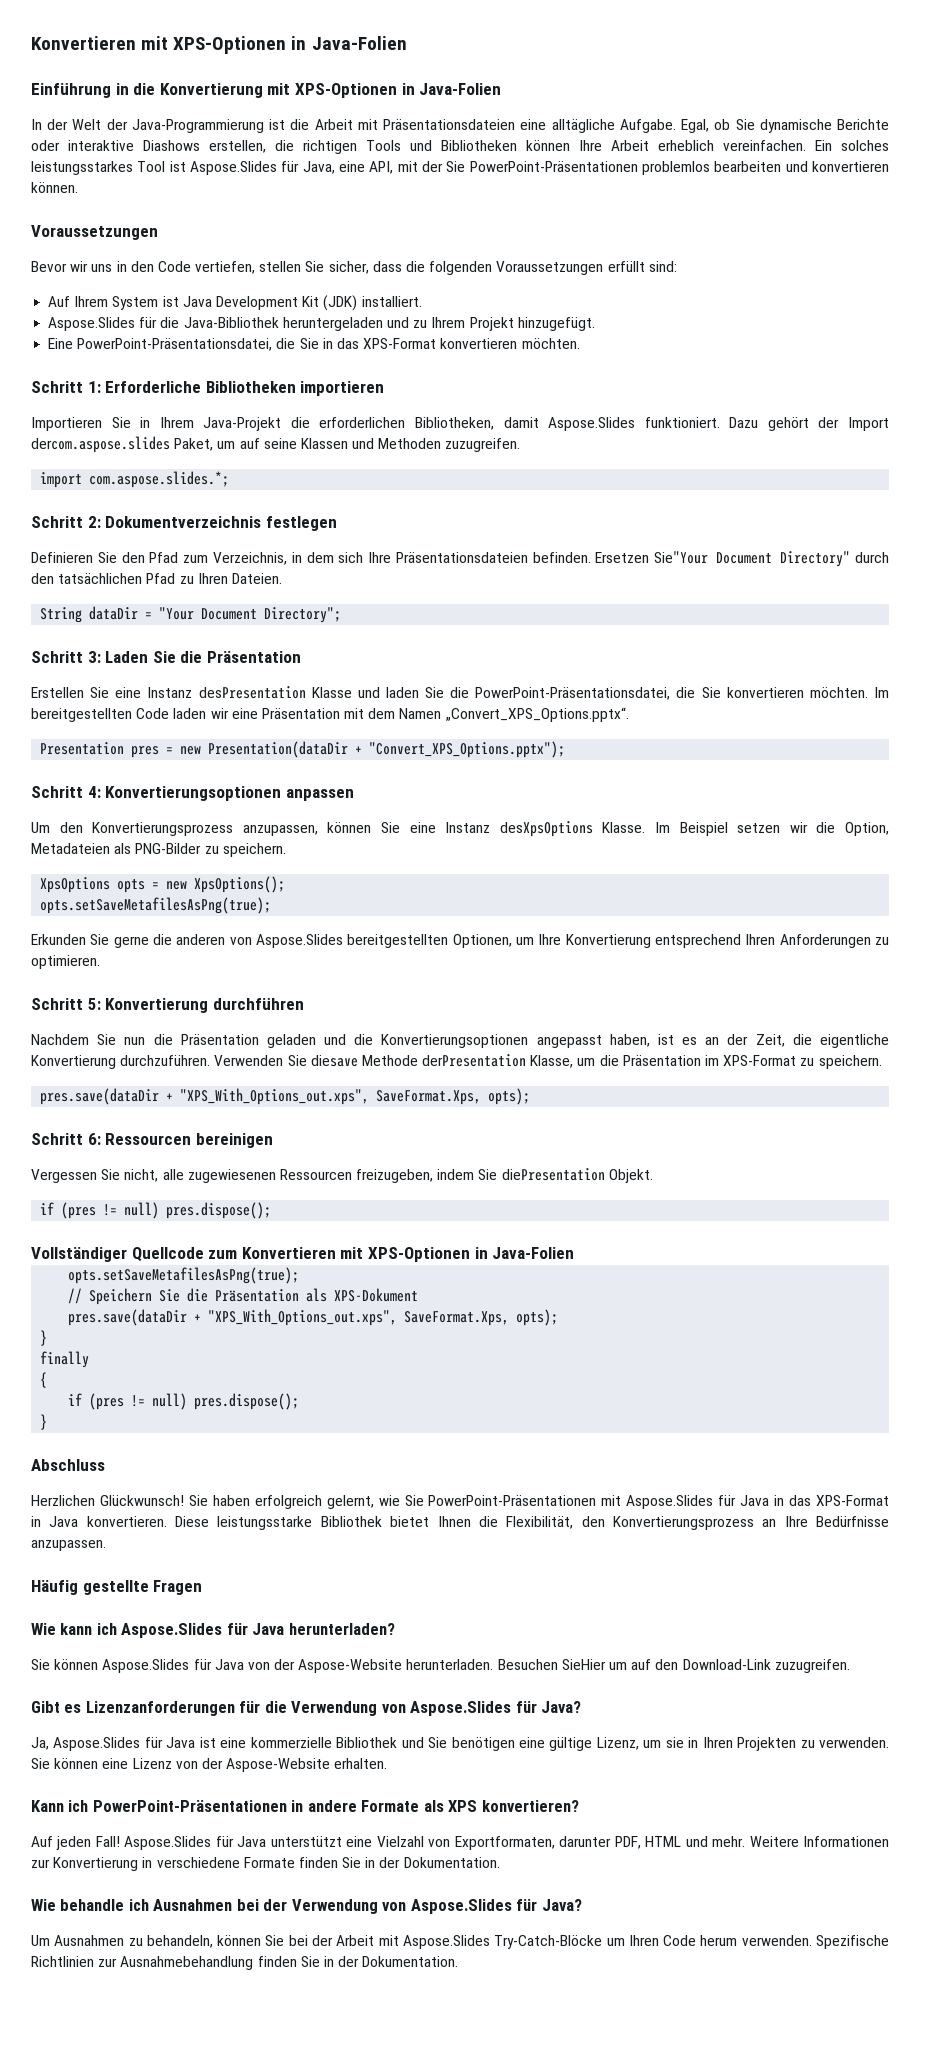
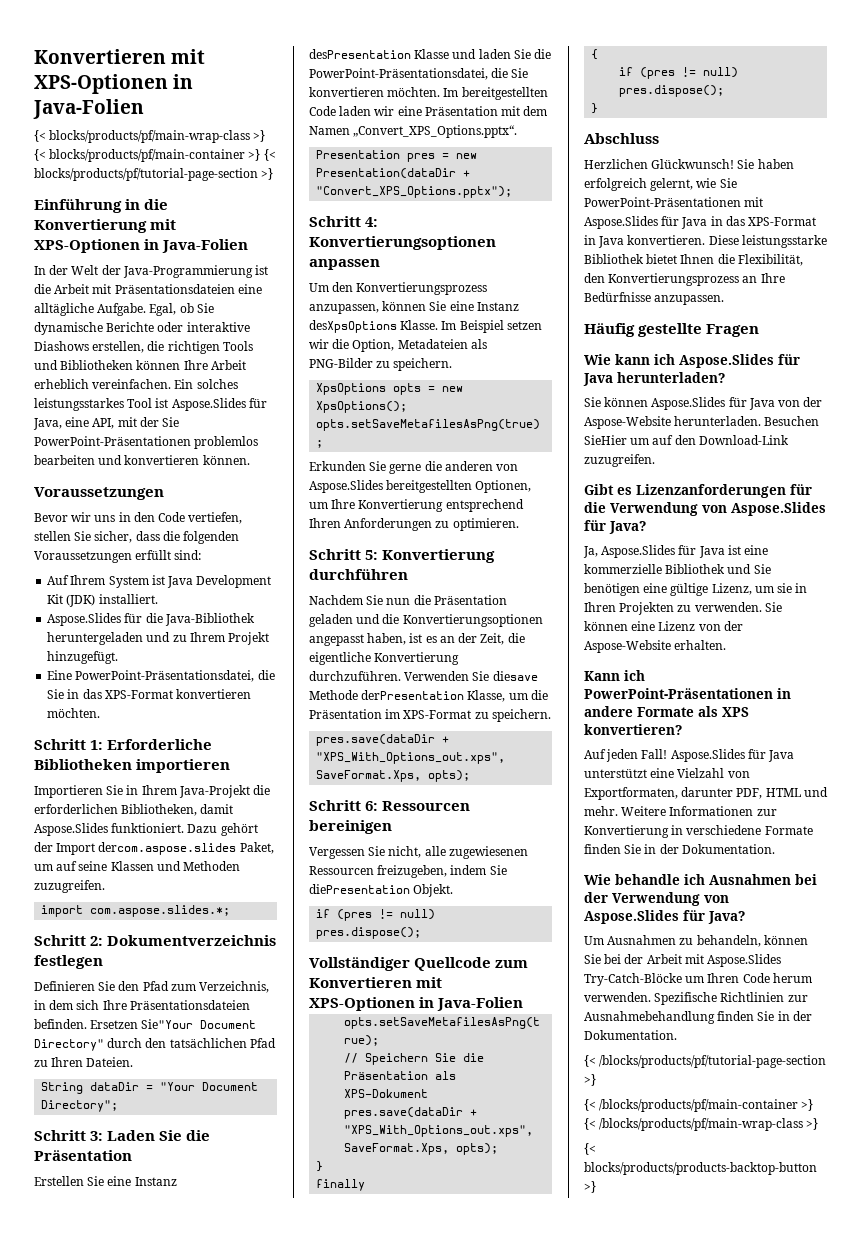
[31,36,407,54] Konvertieren mit XPS-Optionen in Java-Folien -> [34,49,206,64] [34,74,194,94] [33,99,144,119] [34,130,266,143] [34,149,276,162] [34,168,274,181] Konvertieren mit XPS-Optionen in Java-Folien // {< blocks/products/pf/main-wrap-class >} {< blocks/products/pf/main-container >} {< blocks/products/pf/tutorial-page-section >}
(459, 1961) none -> [584,1055,827,1068] [584,1074,596,1086] [584,1099,814,1112] [584,1118,819,1131] [584,1143,596,1155] [584,1162,817,1175] [584,1181,596,1193] // {< /blocks/products/pf/tutorial-page-section >} // {< /blocks/products/pf/main-container >} {< /blocks/products/pf/main-wrap-class >} // {< blocks/products/products-backtop-button >}

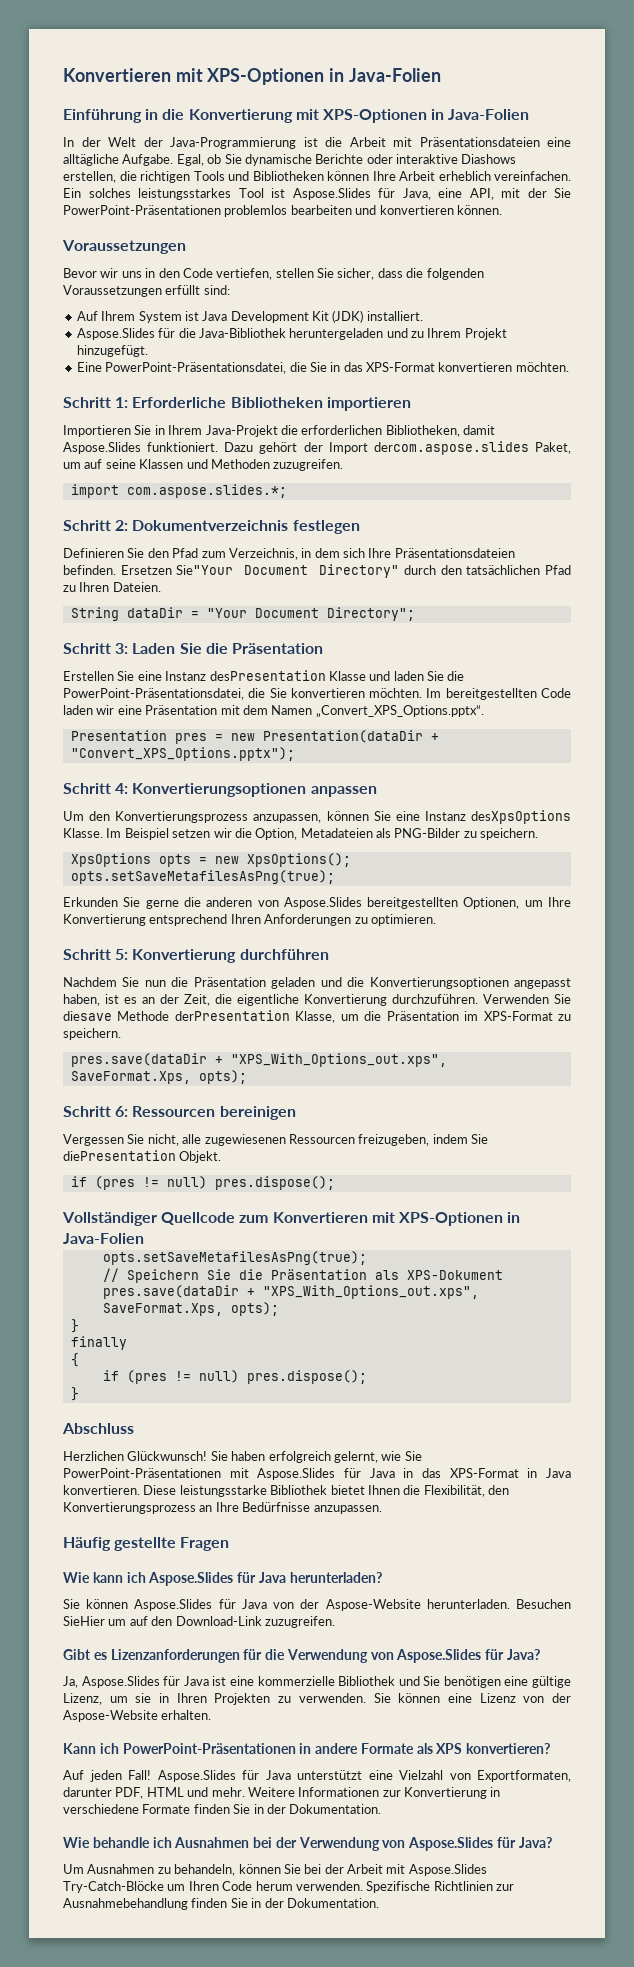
[34,49,206,64] [34,74,194,94] [33,99,144,119] [34,130,266,143] [34,149,276,162] [34,168,274,181] Konvertieren mit XPS-Optionen in Java-Folien // {< blocks/products/pf/main-wrap-class >} {< blocks/products/pf/main-container >} {< blocks/products/pf/tutorial-page-section >} -> [63,68,441,85] Konvertieren mit XPS-Optionen in Java-Folien
[584,1055,827,1068] [584,1074,596,1086] [584,1099,814,1112] [584,1118,819,1131] [584,1143,596,1155] [584,1162,817,1175] [584,1181,596,1193] // {< /blocks/products/pf/tutorial-page-section >} // {< /blocks/products/pf/main-container >} {< /blocks/products/pf/main-wrap-class >} // {< blocks/products/products-backtop-button >} -> (379, 1903) none

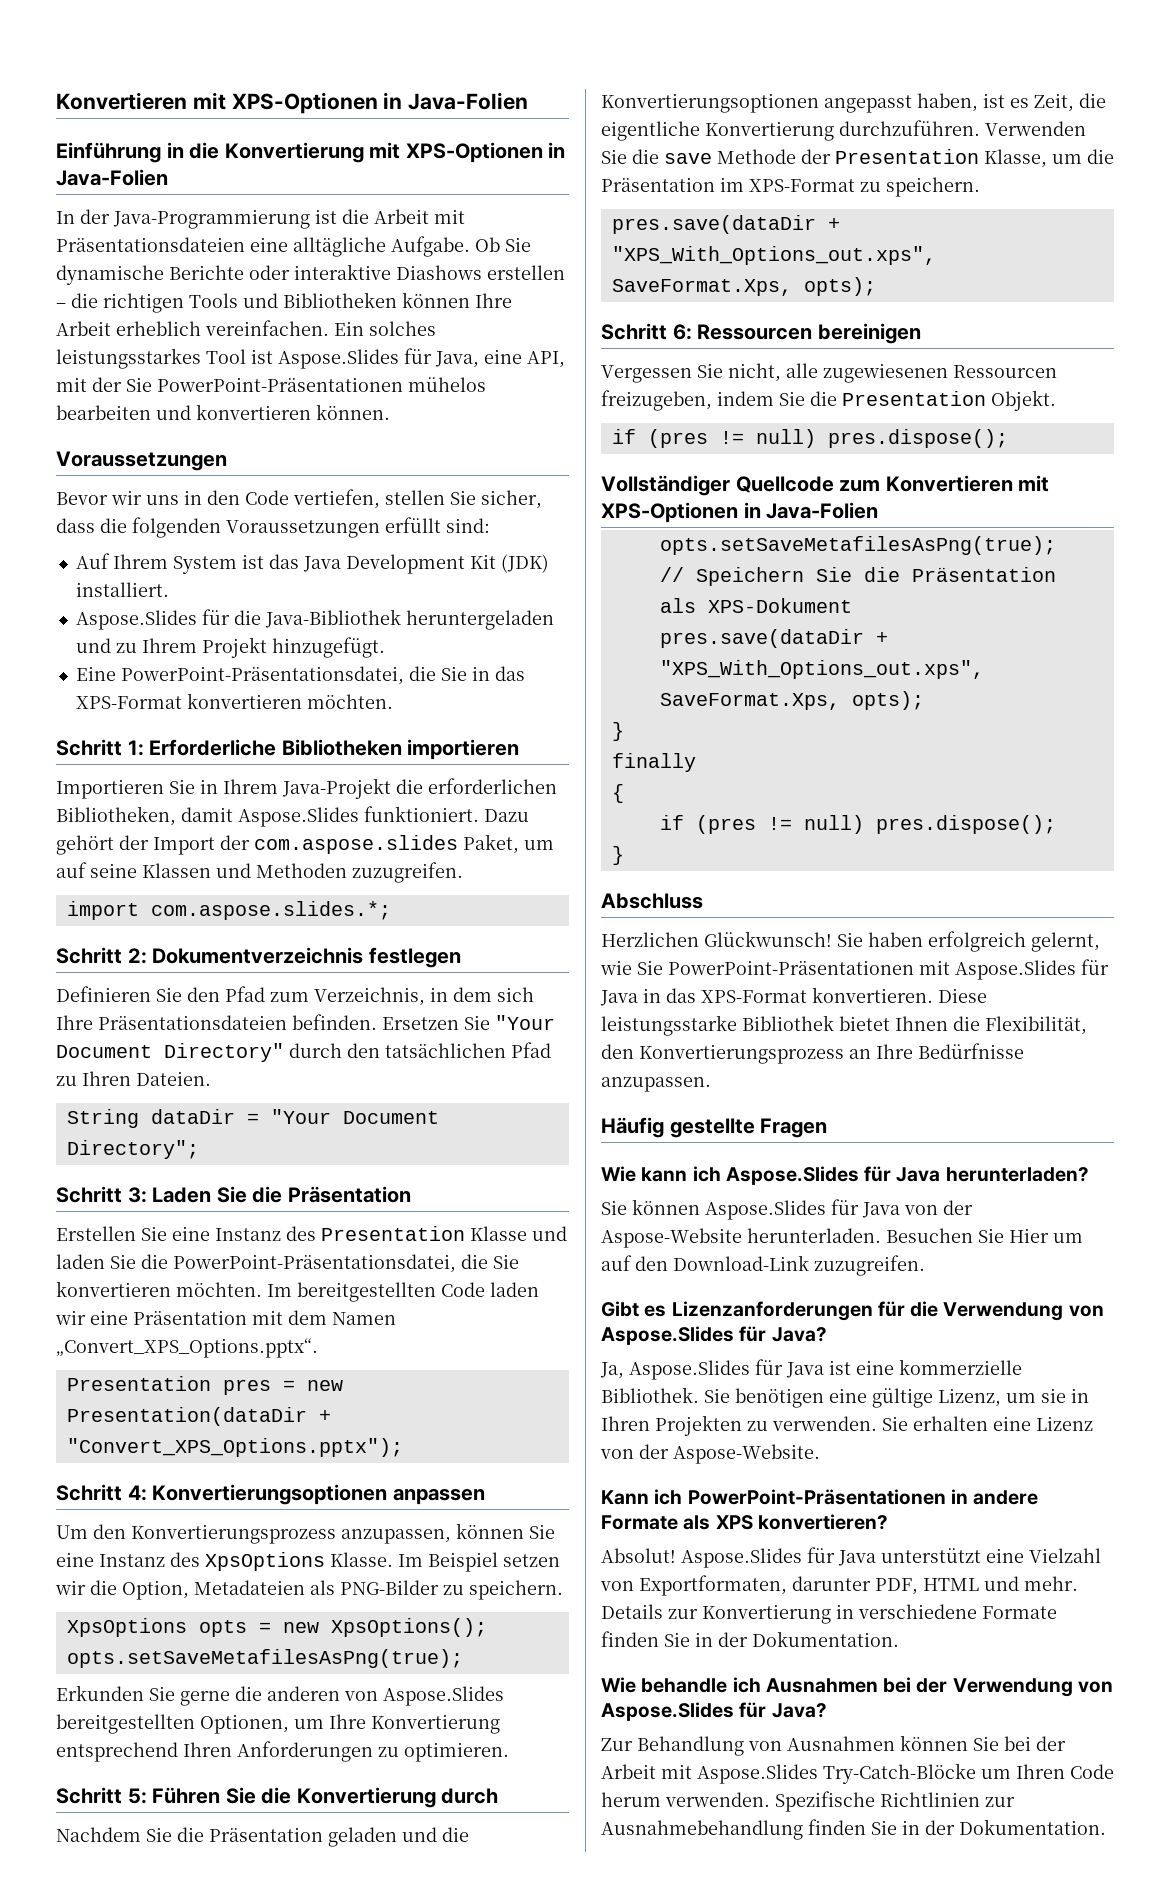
[108,137,163,147] Welt der -> (110, 216) none
[176,154,222,166] Egal, ob -> [475,237,500,252] Ob
[63,171,116,183] erstellen, -> [487,265,565,280] [56,303,66,308] erstellen –
[224,205,288,217] problemlos -> [408,377,486,392] mühelos
(199, 316) none -> [268,554,299,569] das
[373,441,529,455] dercom.aspose.slides -> [220,835,458,854] der com.aspose.slides
[176,565,234,575] Sie"Your -> [464,1015,555,1030] Sie "Your
[209,670,326,681] desPresentation -> [286,1226,465,1241] des Presentation
[471,810,571,824] desXpsOptions -> [170,1552,325,1571] des XpsOptions
[132,949,329,963] Konvertierung durchführen -> [152,1787,499,1808] Führen Sie die Konvertierung durch
[144,980,166,987] nun -> (172, 1834) none
[142,994,179,1004] an der -> (1029, 103) none
[63,1010,290,1021] diesave Methode derPresentation -> [632,149,979,164] die save Methode der Presentation
[63,1150,176,1161] diePresentation -> [810,391,986,406] die Presentation
[527,1468,572,1478] in Java -> (807, 996) none
[63,1616,105,1626] SieHier -> [978,1228,1049,1243] Sie Hier
[338,1676,420,1686] Bibliothek und -> [601,1387,699,1403] Bibliothek.
[398,1693,441,1703] können -> [913,1416,988,1431] erhalten
[63,1710,212,1722] Aspose-Website erhalten. -> [673,1444,820,1464] Aspose-Website.
[63,1770,151,1782] Auf jeden Fall! -> [601,1548,676,1563] Absolut!
[247,1787,380,1797] Weitere Informationen -> [601,1604,663,1619] Details
[63,1864,236,1876] Um Ausnahmen zu behandeln, -> [601,1736,895,1756] Zur Behandlung von Ausnahmen

